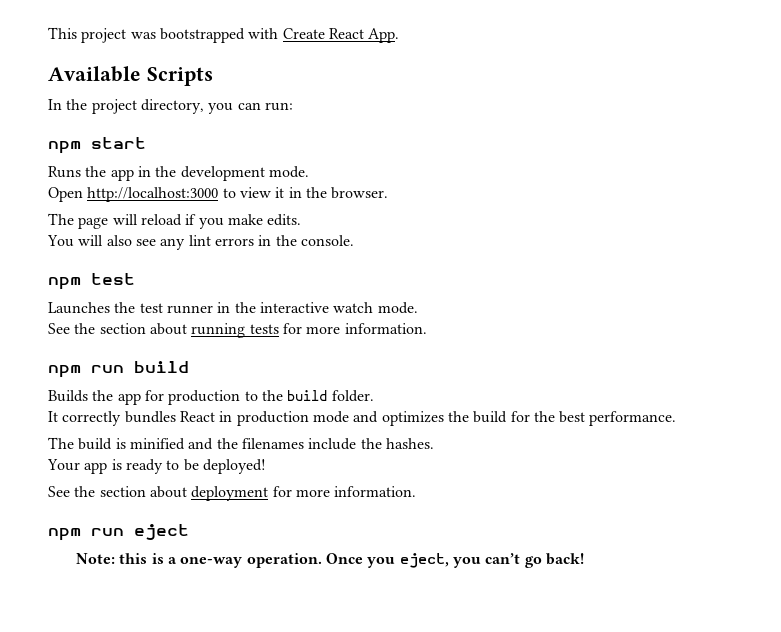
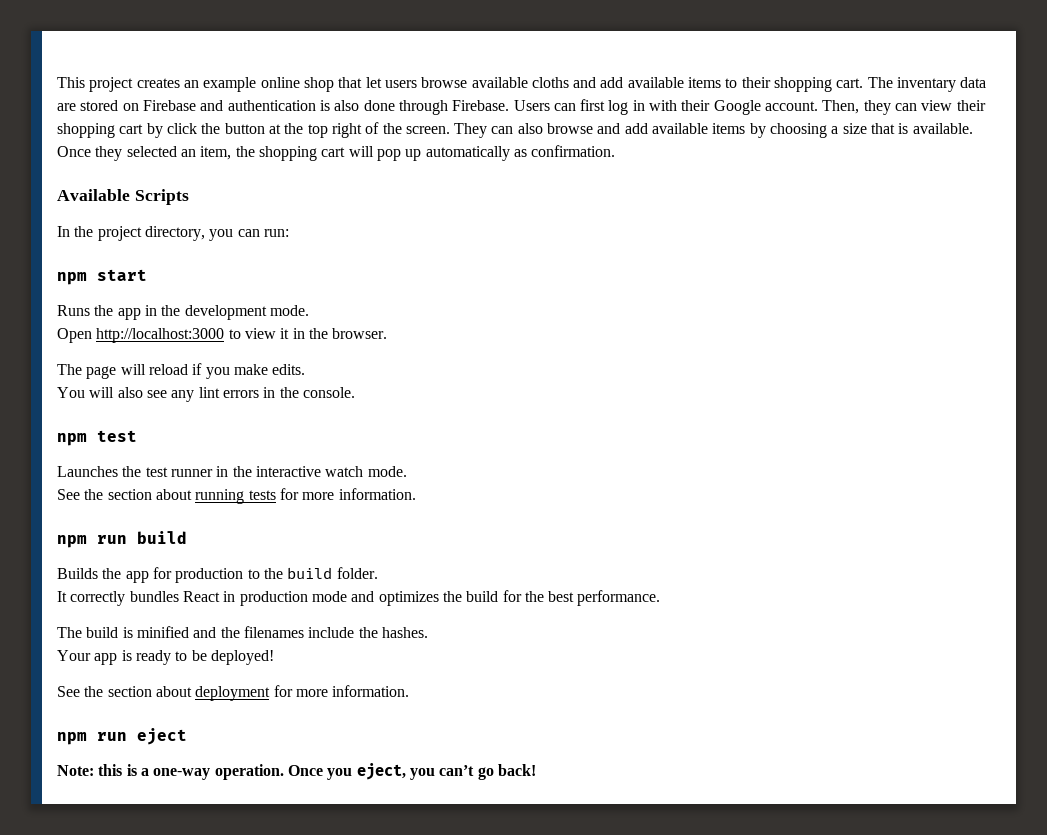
[130,28,400,43] was bootstrapped with Create React App. -> [136,77,987,92] [57,99,986,115] [57,122,973,138] [57,145,616,161] creates an example online shop that let users browse available cloths and add available items to their shopping cart. The inventary data are stored on Firebase and authentication is also done through Firebase. Users can first log in with their Google account. Then, they can view their shopping cart by click the button at the top right of the screen. They can also browse and add available items by choosing a size that is available. Once they selected an item, the shopping cart will pop up automatically as confirmation.

